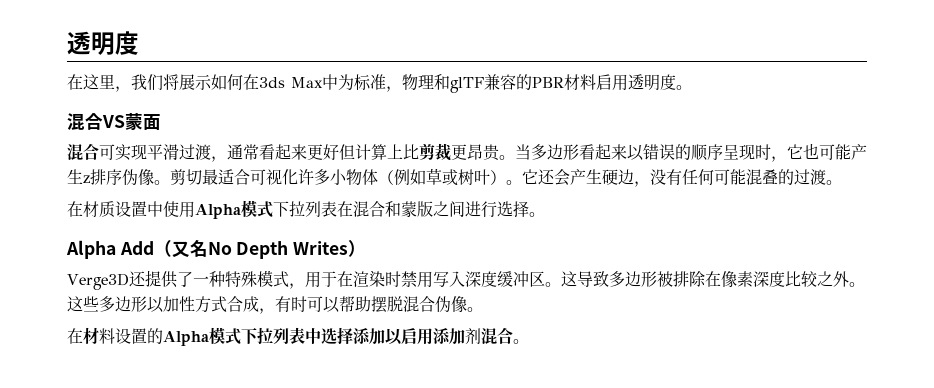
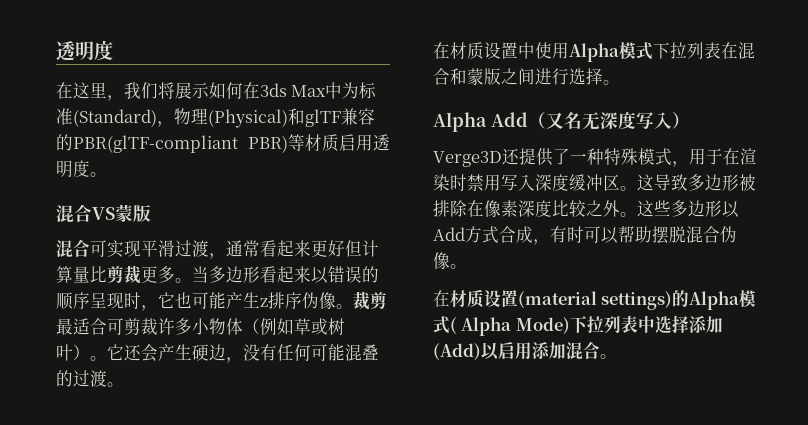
[386,74,596,93] ，物理和glTF兼容的PBR材料 -> [73,108,375,128] [56,134,339,153] (Standard)，物理(Physical)和glTF兼容的PBR(glTF-compliant PBR)等材质
[143,114,161,130] 面 -> [133,205,151,222] 版
[387,144,403,159] 上 -> [73,266,90,283] 量
[467,144,500,161] 昂贵 -> [158,266,175,283] 多
[170,169,202,185] 剪切 -> [353,291,387,310] 裁剪
[266,169,298,185] 视化 -> [124,318,158,336] 剪裁
[207,241,349,259] No Depth Writes -> [581,112,672,130] 无深度写入
[163,296,195,312] 加性 -> [433,227,465,241] Add
[99,327,241,346] 料设置的Alpha模式 -> [467,289,757,310] [433,316,570,336] 质设置(material settings)的Alpha模式( Alpha Mode)
(385, 336) none -> [433,343,481,360] (Add)
[465,328,481,345] 剂 -> (566, 350) none

